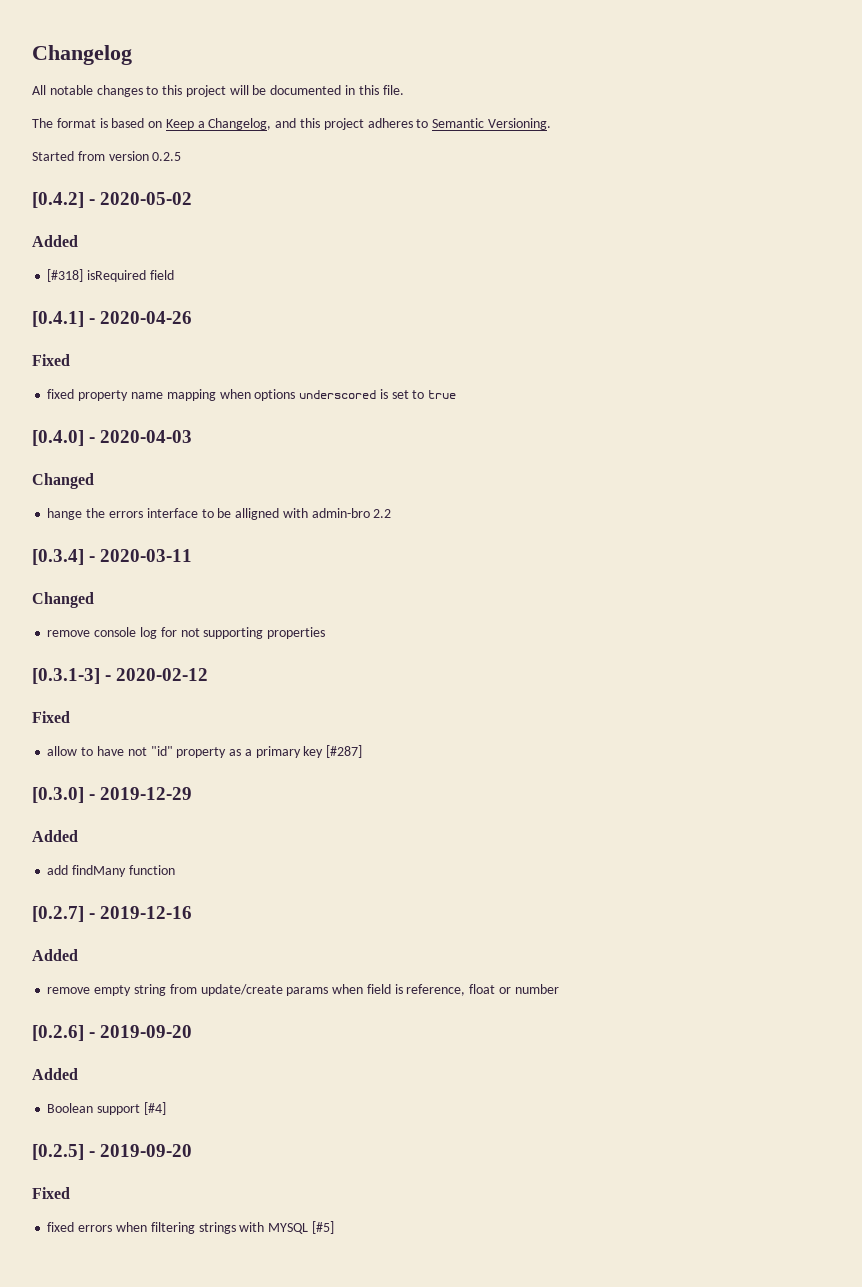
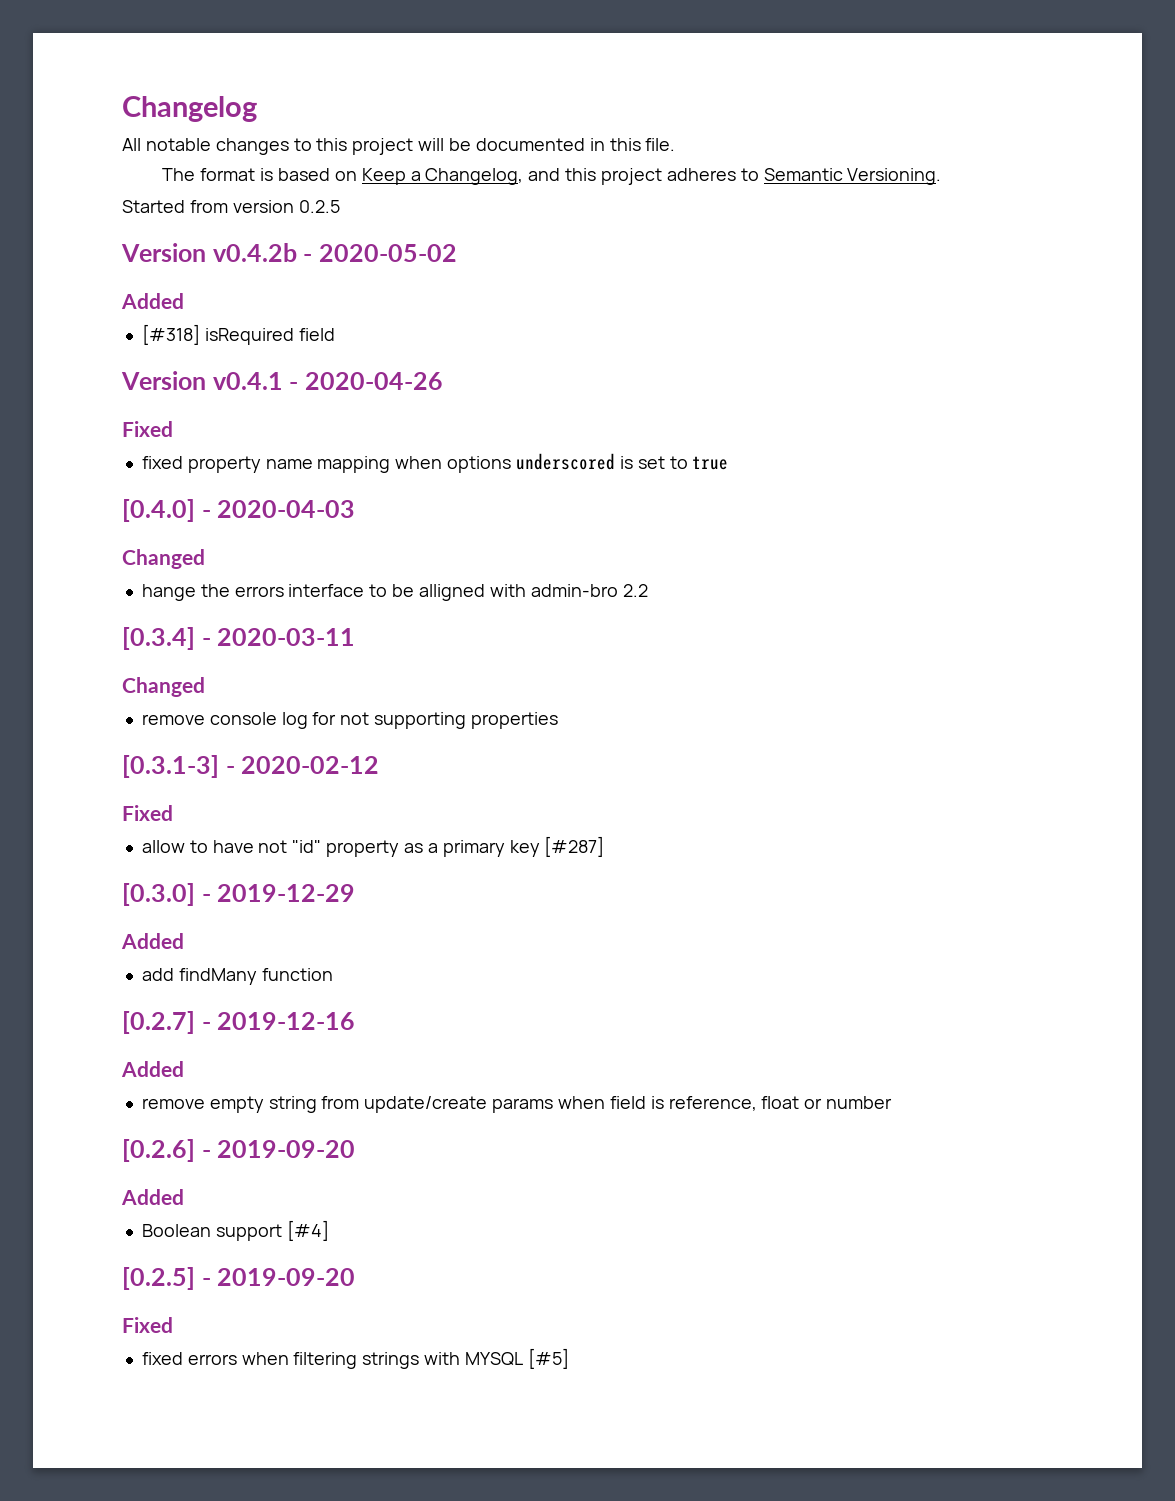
[32,192,84,208] [0.4.2] -> [121,243,297,262] Version v0.4.2b
[32,311,84,327] [0.4.1] -> [121,371,283,390] Version v0.4.1

